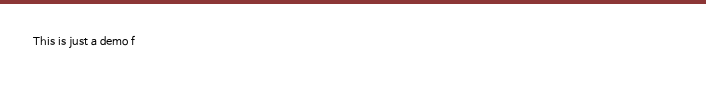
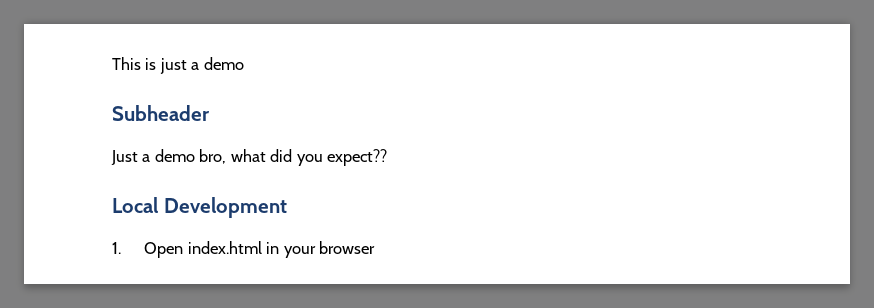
[130,35,135,45] f -> [112,105,210,121] [111,149,388,166] [112,197,287,218] [112,241,376,258] // Subheader // Just a demo bro, what did you expect?? // Local Development // 1. Open index.html in your browser

